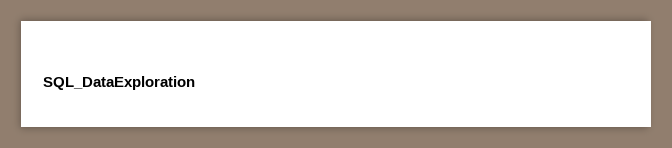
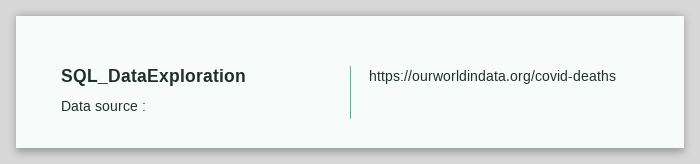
(195, 83) none -> [61,101,146,111] [369,70,616,84] // Data source : https://ourworldindata.org/covid-deaths

